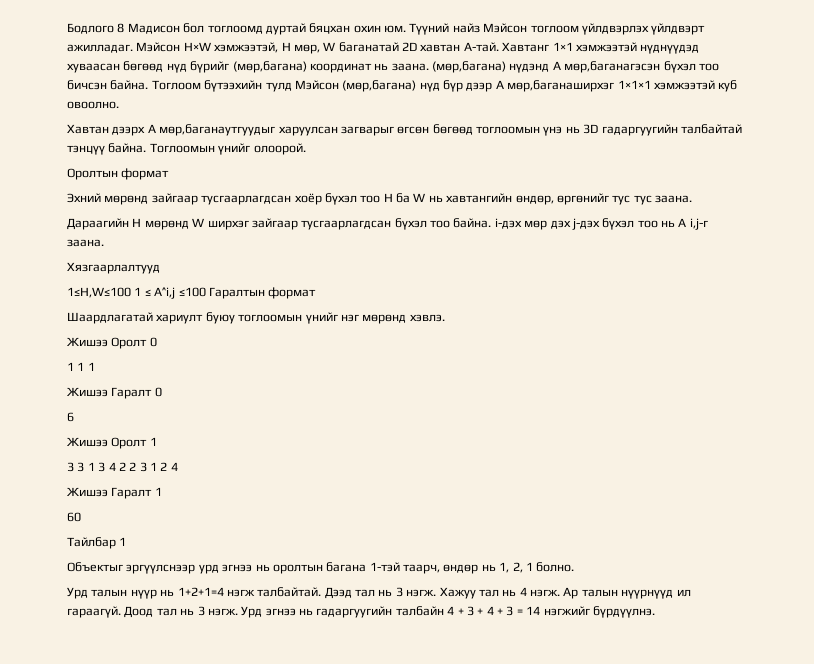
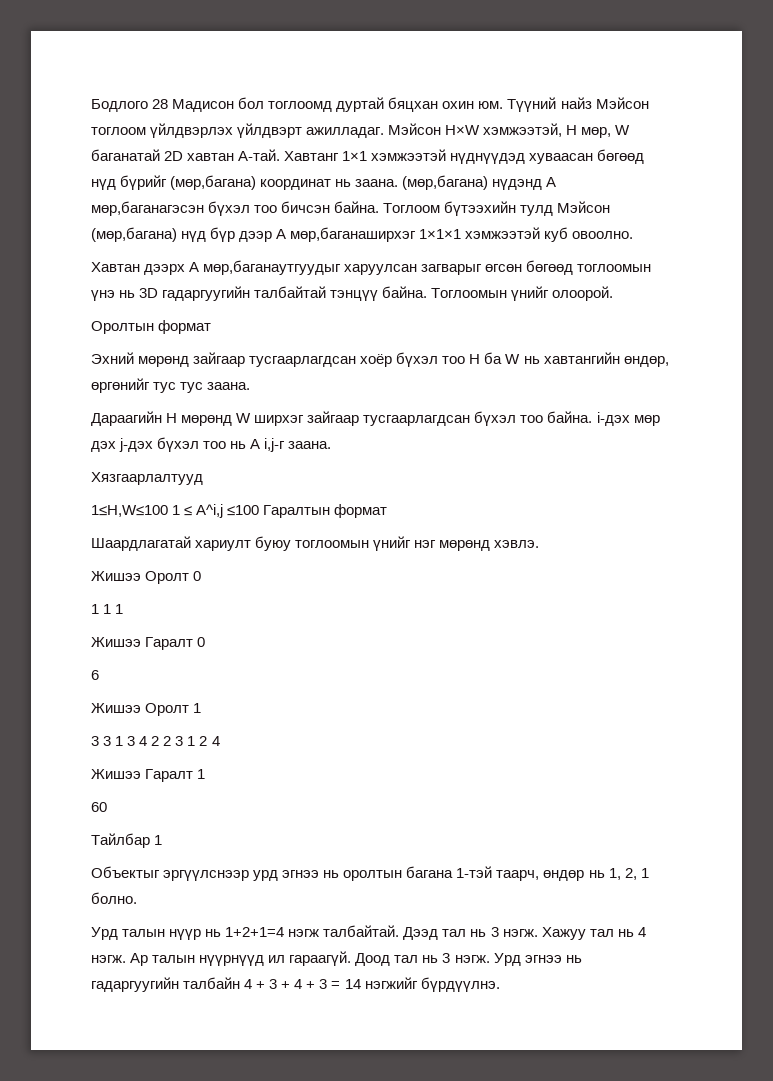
[117,23,125,33] 8 -> [152,99,169,109] 28

